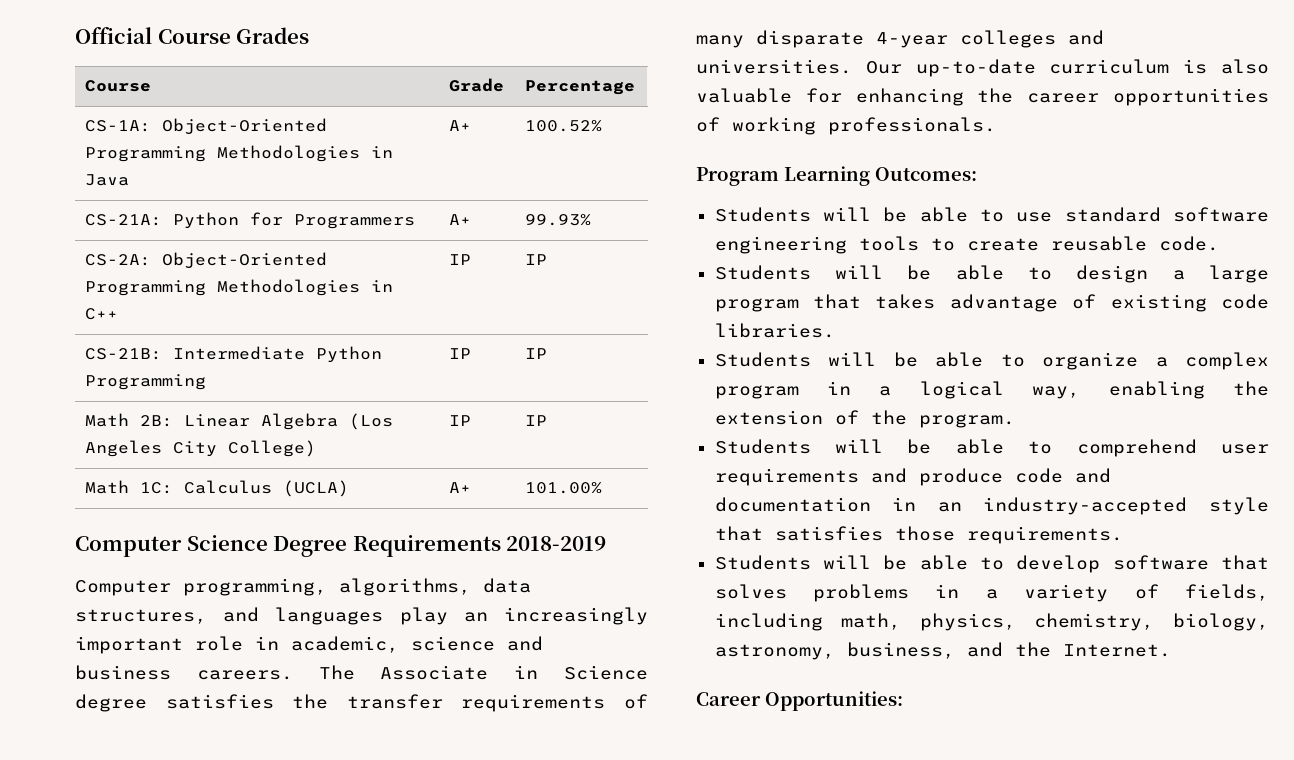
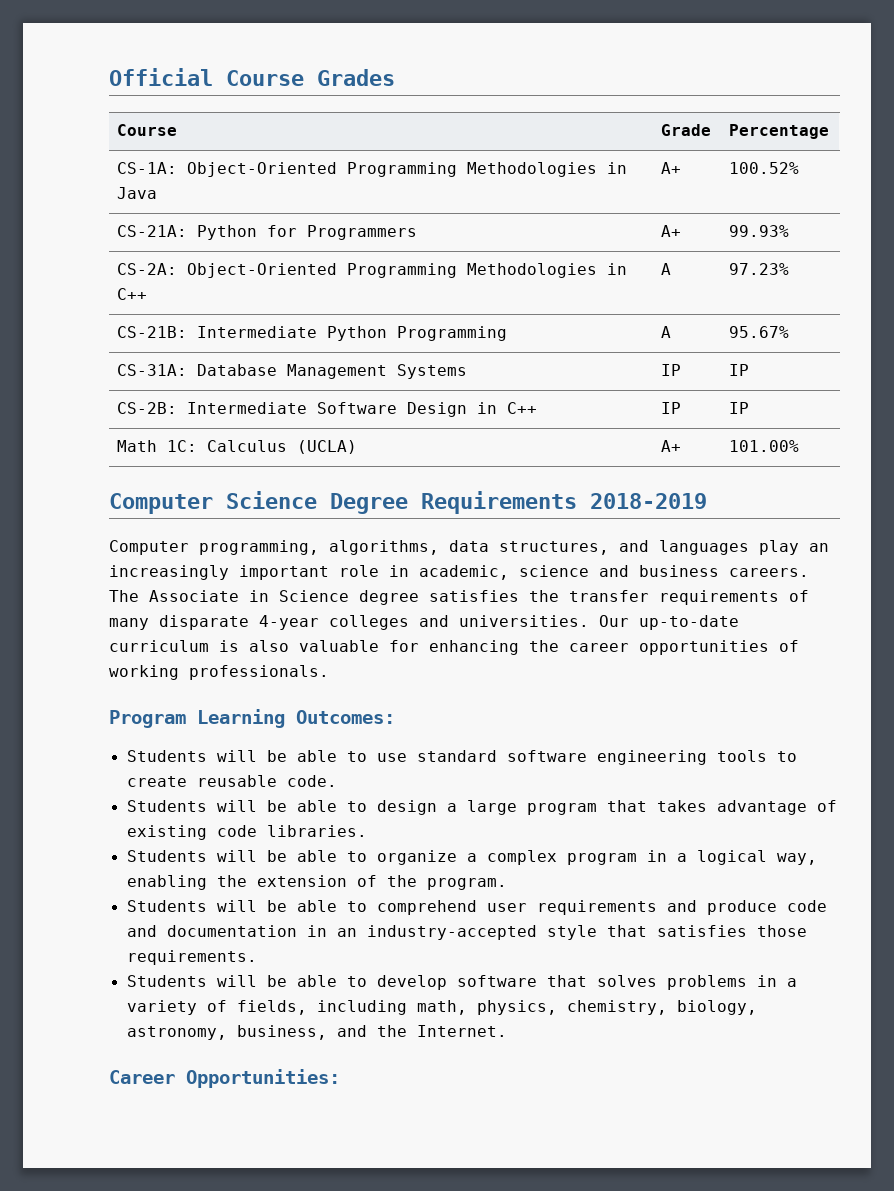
[449,254,472,265] [525,254,548,265] IP | IP -> [661,263,672,275] [729,263,790,275] A | 97.23%
[449,348,472,359] [525,348,548,359] [85,413,394,430] [85,440,317,457] IP | IP // Math 2B: Linear Algebra (Los Angeles City College) -> [661,326,672,338] [729,326,790,338] [117,364,468,379] [661,364,682,376] [729,364,750,376] [117,402,538,417] A | 95.67% // CS-31A: Database Management Systems | IP | IP // CS-2B: Intermediate Software Design in C++

